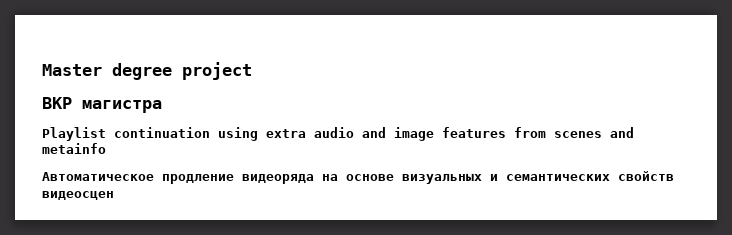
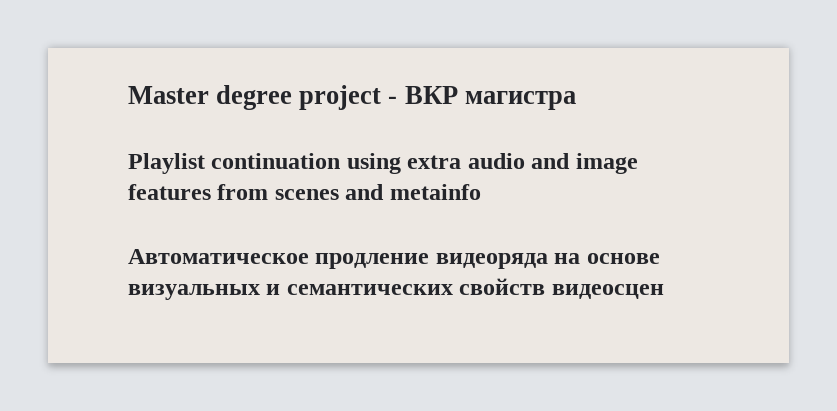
(252, 71) // -> [388,96,398,104] -

